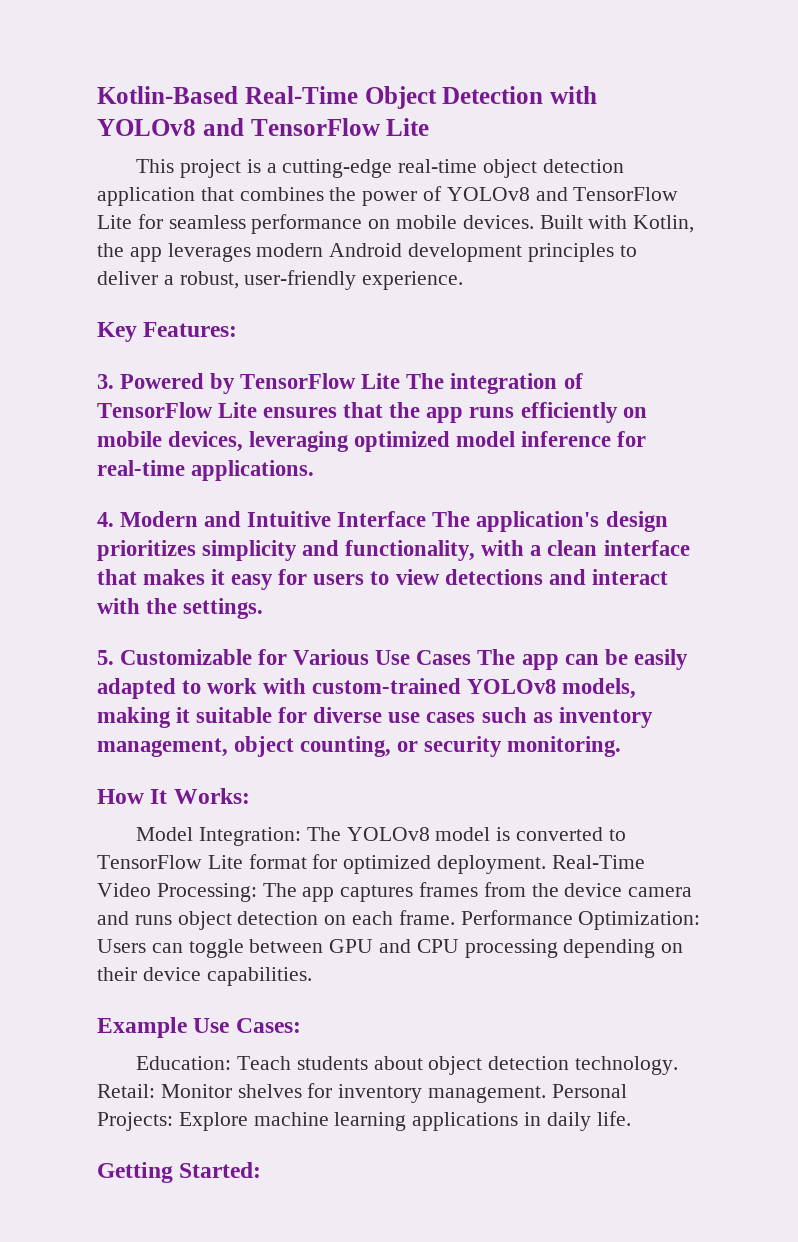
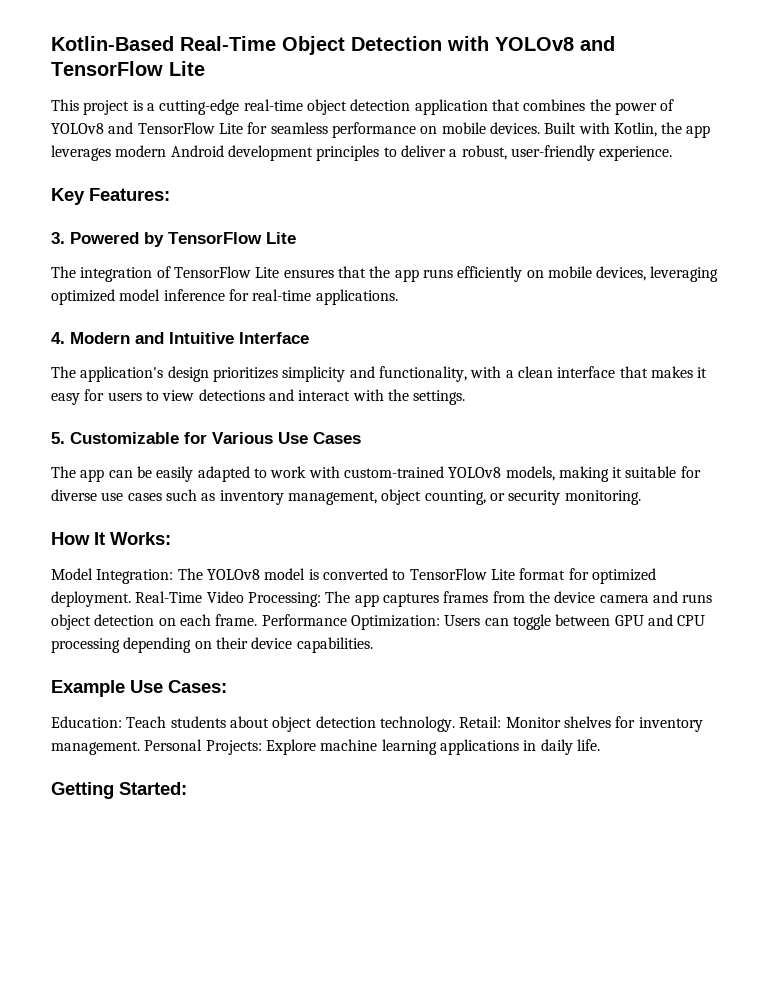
(401, 381) none -> (296, 238) //
(427, 519) none -> (309, 338) //
(472, 657) none -> (361, 438) //

